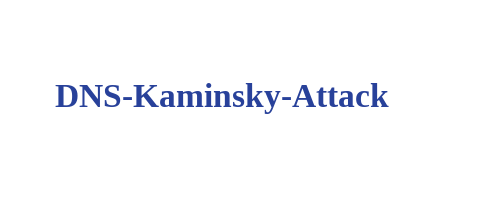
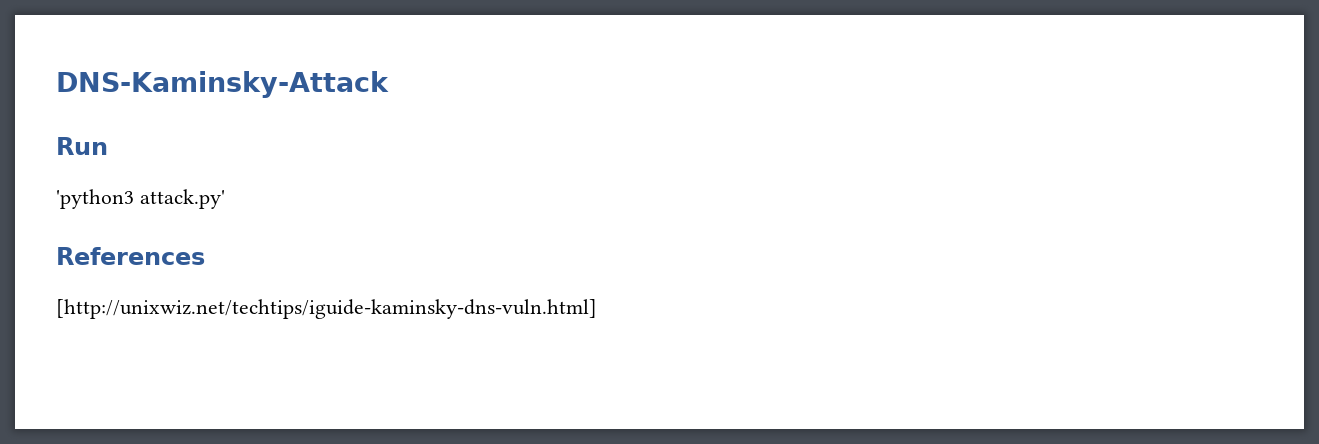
(389, 98) none -> [56,137,108,155] [56,189,225,209] [56,247,205,265] [56,299,597,319] // Run // 'python3 attack.py' // References // [http://unixwiz.net/techtips/iguide-kaminsky-dns-vuln.html]

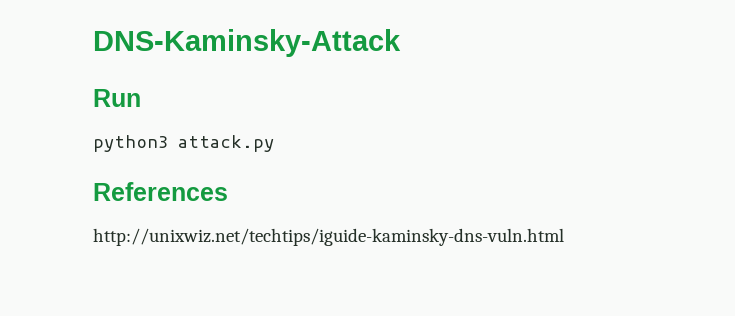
[56,189,225,209] 'python3 attack.py' -> [93,135,274,152] python3 attack.py
[56,299,597,319] [http://unixwiz.net/techtips/iguide-kaminsky-dns-vuln.html] -> [93,228,564,246] http://unixwiz.net/techtips/iguide-kaminsky-dns-vuln.html

